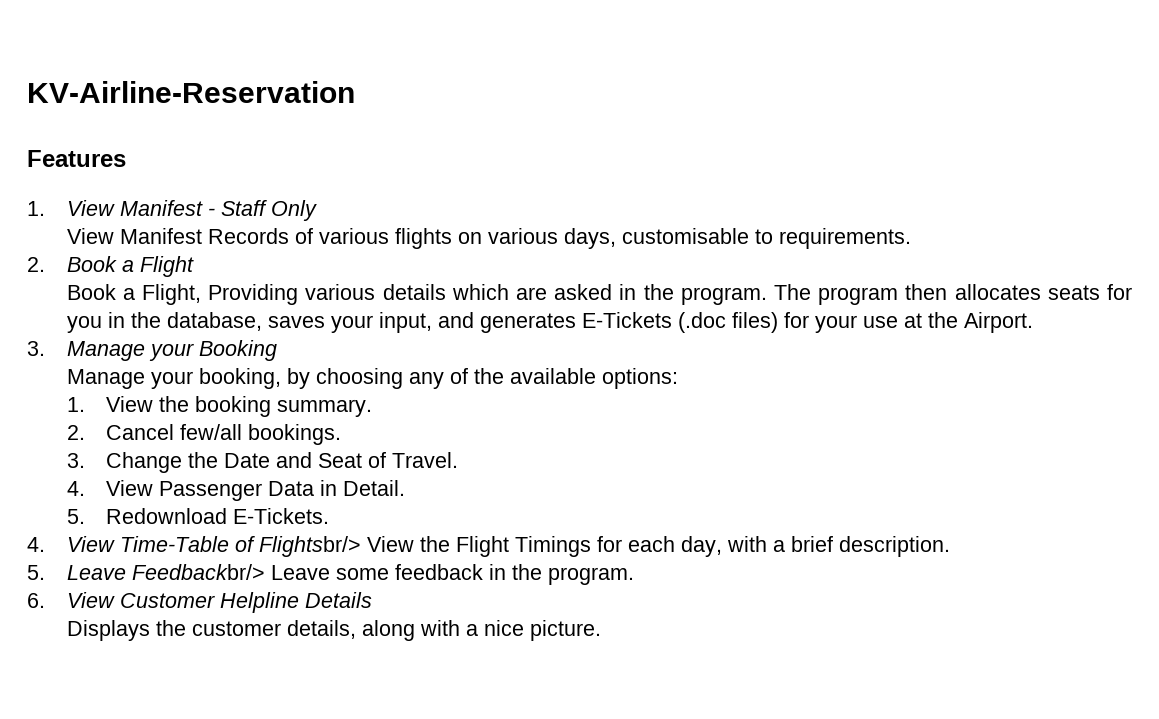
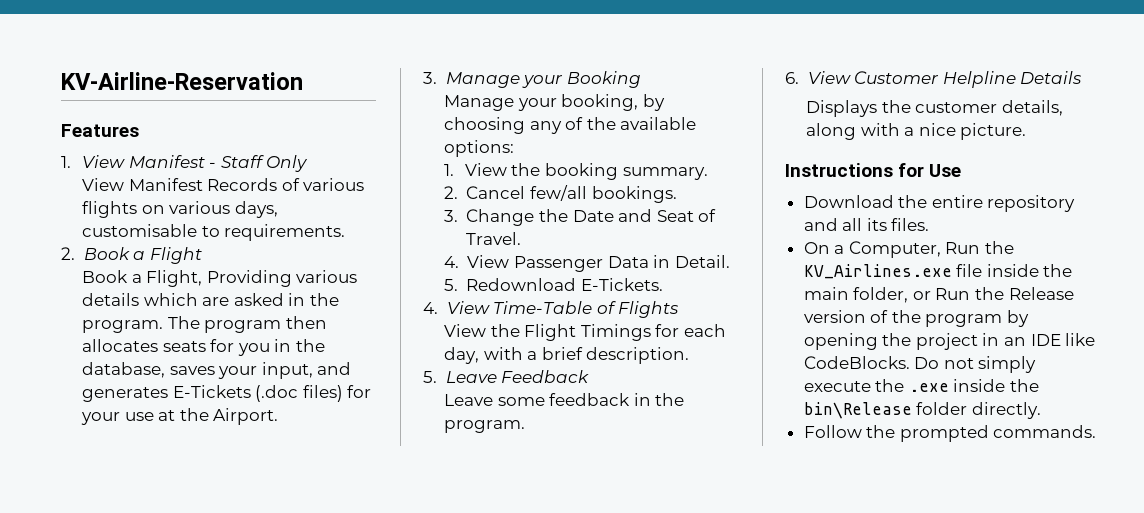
[258,536,361,557] Flightsbr/> -> [618,301,679,318] Flights //
[131,564,265,580] Feedbackbr/> -> [501,370,590,383] Feedback //
(601, 630) none -> [785,163,962,177] [803,195,1076,212] [803,218,930,231] [803,241,1015,258] [803,264,1073,279] [803,287,1074,303] [803,310,1030,327] [803,333,1096,350] [803,356,1037,373] [803,379,1040,392] [803,402,1041,419] [803,425,1097,442] // Instructions for Use // Download the entire repository and all its files. // On a Computer, Run the KV_Airlines.exe file inside the main folder, or Run the Release version of the program by opening the project in an IDE like CodeBlocks. Do not simply execute the .exe inside the bin\Release folder directly. // Follow the prompted commands.

